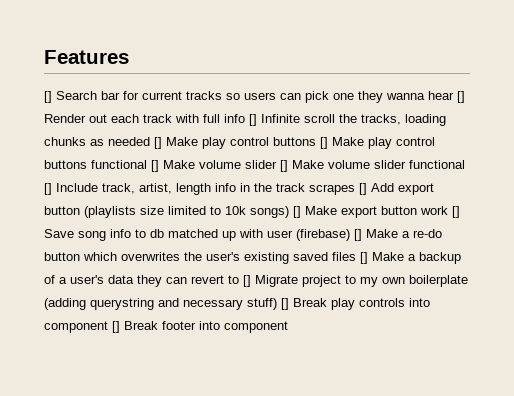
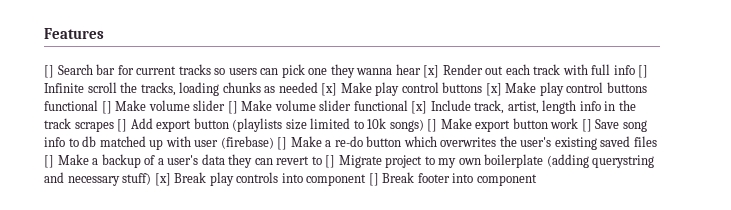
[457,91,465,103] [] -> [423,65,440,78] [x]
[154,137,328,149] [] Make play control buttons [] -> [321,82,502,96] [x] Make play control buttons [x]
[44,183,52,195] [] -> [411,101,428,114] [x]
[281,298,289,310] [] -> [154,173,171,186] [x]

